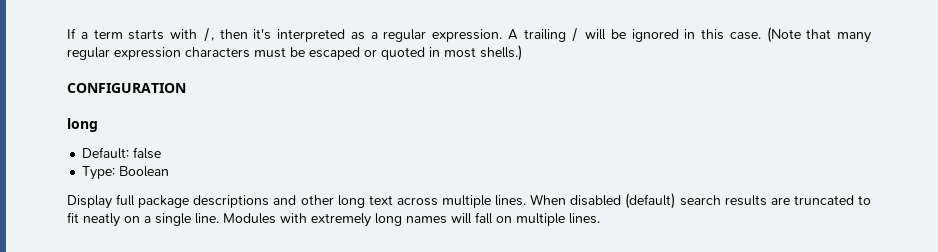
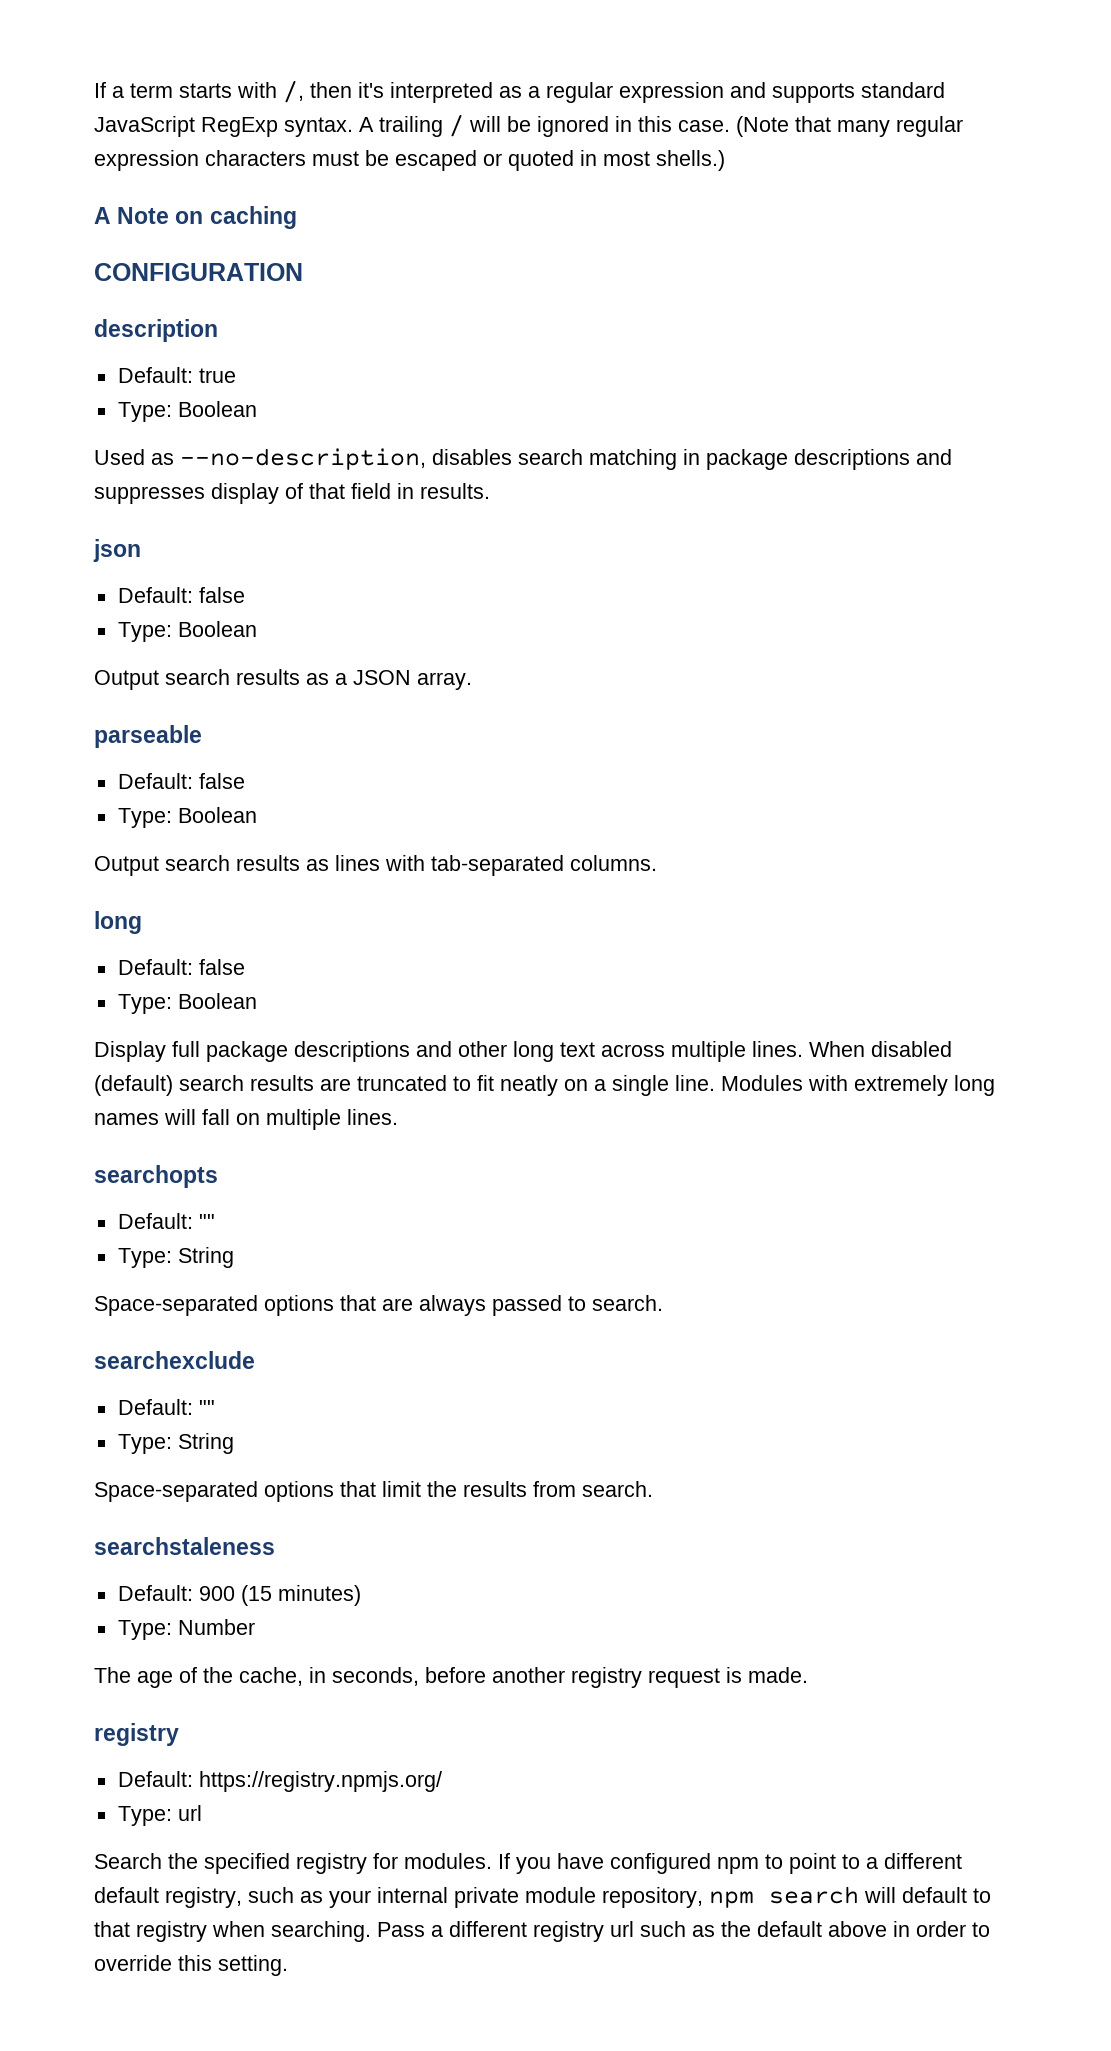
[432,29,502,42] expression. -> [619,82,945,103] [94,116,353,137] expression and supports standard JavaScript RegExp syntax.
[67,83,186,93] CONFIGURATION -> [94,206,297,229] [94,263,303,281] [94,319,218,342] [117,367,236,383] [117,401,257,422] [94,448,952,470] [94,483,490,504] [93,539,141,562] [117,587,245,603] [117,621,257,642] [94,669,472,690] [94,725,202,748] [117,773,245,789] [117,807,257,828] [94,855,657,876] A Note on caching // CONFIGURATION // description // Default: true // Type: Boolean // Used as --no-description, disables search matching in package descriptions and suppresses display of that field in results. // json // Default: false // Type: Boolean // Output search results as a JSON array. // parseable // Default: false // Type: Boolean // Output search results as lines with tab-separated columns.
(600, 218) none -> [94,1165,218,1188] [117,1213,215,1229] [117,1247,234,1268] [94,1295,663,1316] [94,1351,255,1369] [117,1399,215,1415] [117,1433,234,1454] [94,1481,653,1502] [94,1537,275,1555] [117,1585,361,1606] [117,1619,255,1640] [94,1667,808,1688] [94,1723,179,1746] [117,1771,442,1792] [117,1805,202,1826] [94,1853,962,1874] [94,1886,991,1908] [94,1921,990,1942] [94,1955,288,1976] // searchopts // Default: "" // Type: String // Space-separated options that are always passed to search. // searchexclude // Default: "" // Type: String // Space-separated options that limit the results from search. // searchstaleness // Default: 900 (15 minutes) // Type: Number // The age of the cache, in seconds, before another registry request is made. // registry // Default: https://registry.npmjs.org/ // Type: url // Search the specified registry for modules. If you have configured npm to point to a different default registry, such as your internal private module repository, npm search will default to that registry when searching. Pass a different registry url such as the default above in order to override this setting.

